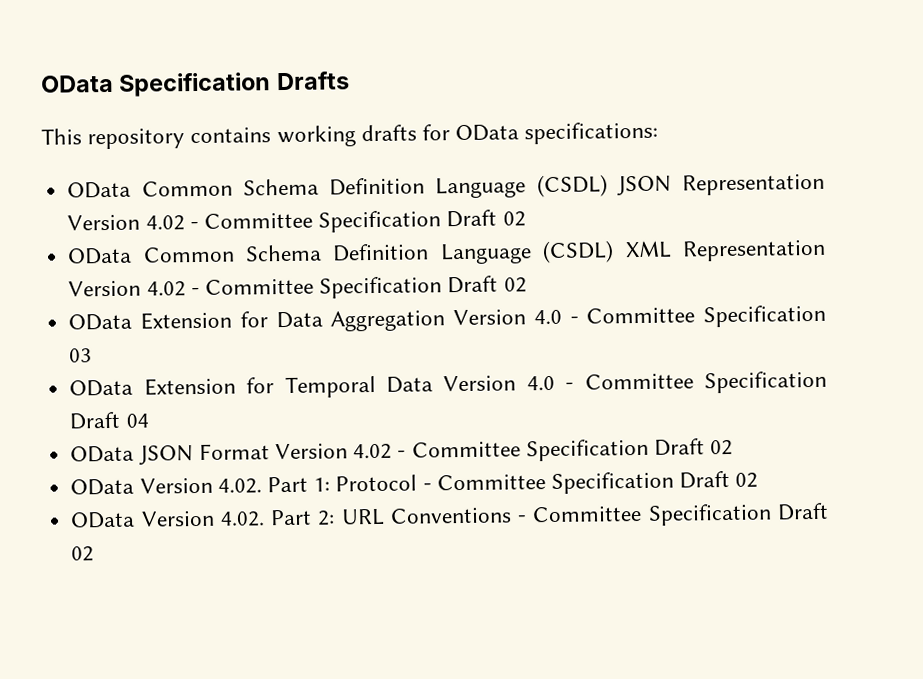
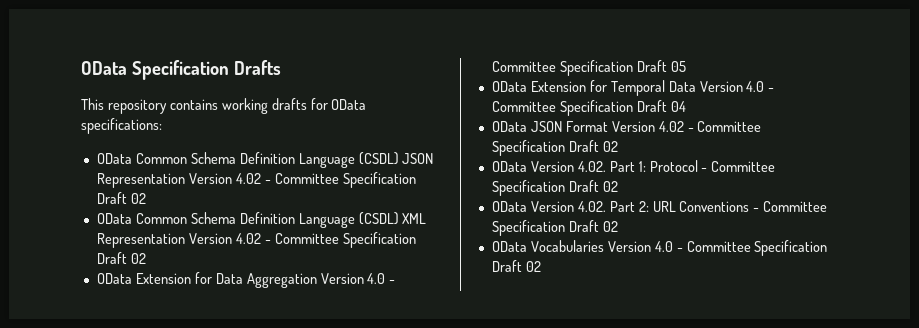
[69,348,93,363] 03 -> [636,60,686,72] Draft 05
(95, 554) none -> [491,240,828,256] [491,260,541,272] // OData Vocabularies Version 4.0 - Committee Specification Draft 02

